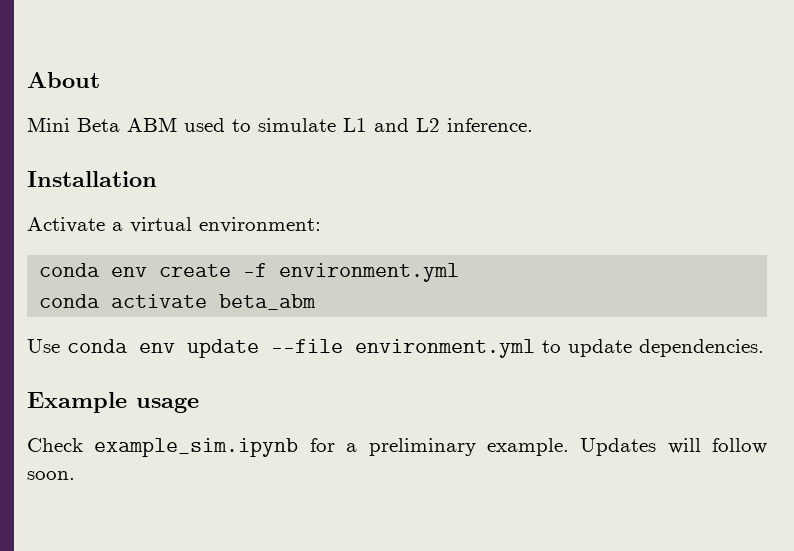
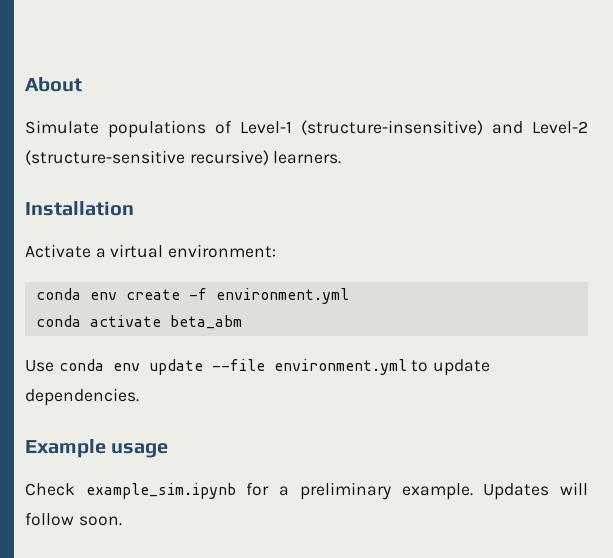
[27,117,533,132] Mini Beta ABM used to simulate L1 and L2 inference. -> [25,120,588,138] [25,150,342,165] Simulate populations of Level-1 (structure-insensitive) and Level-2 (structure-sensitive recursive) learners.

